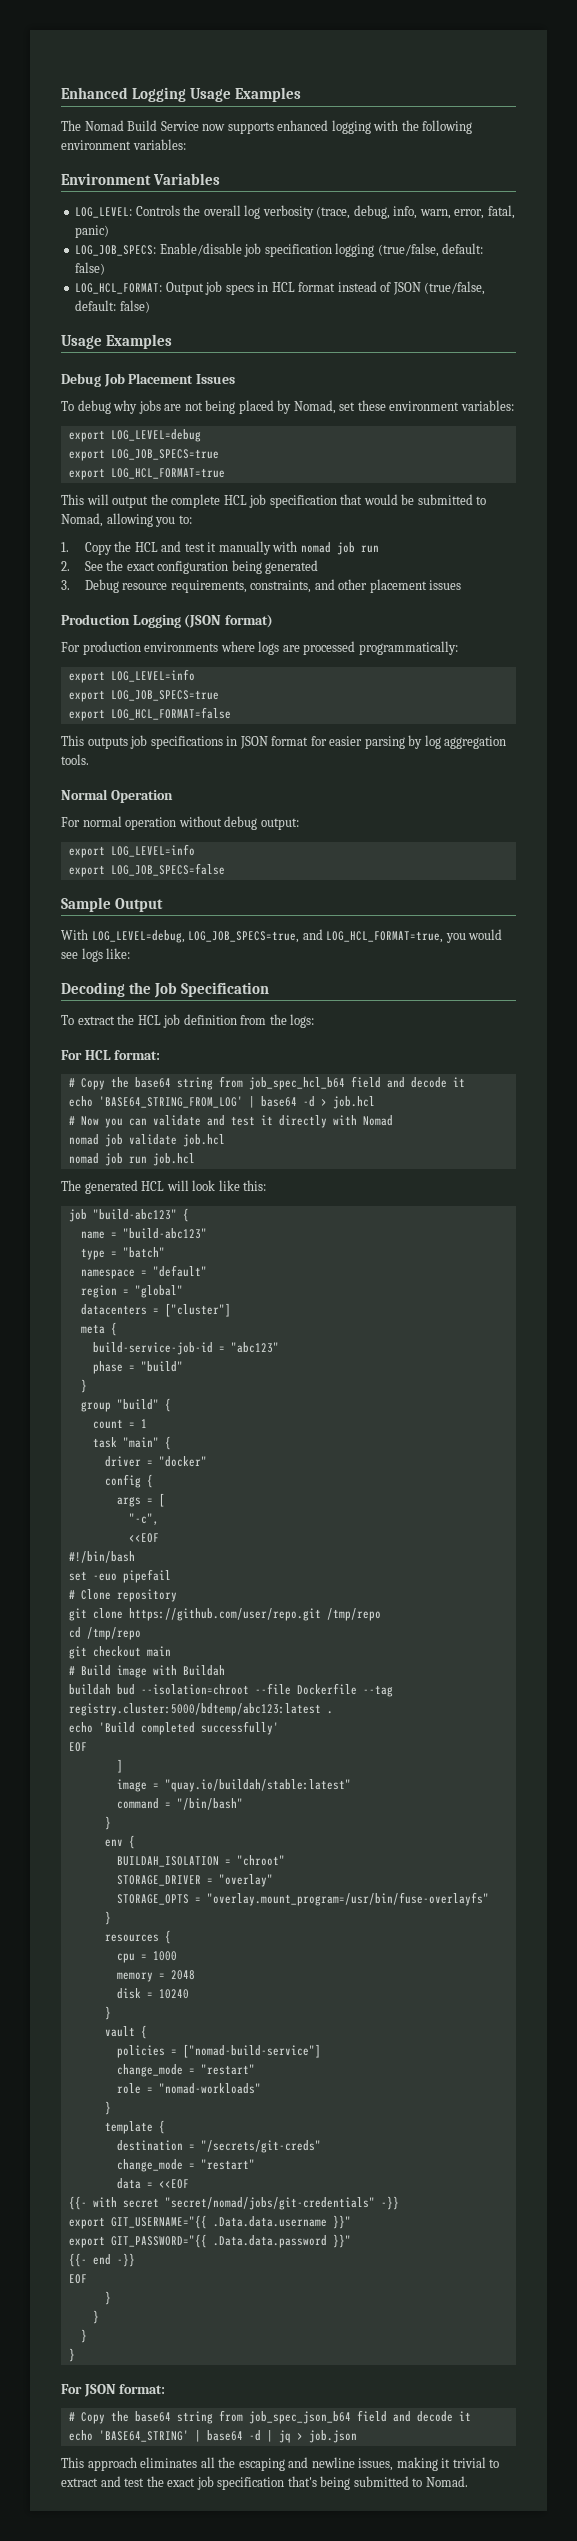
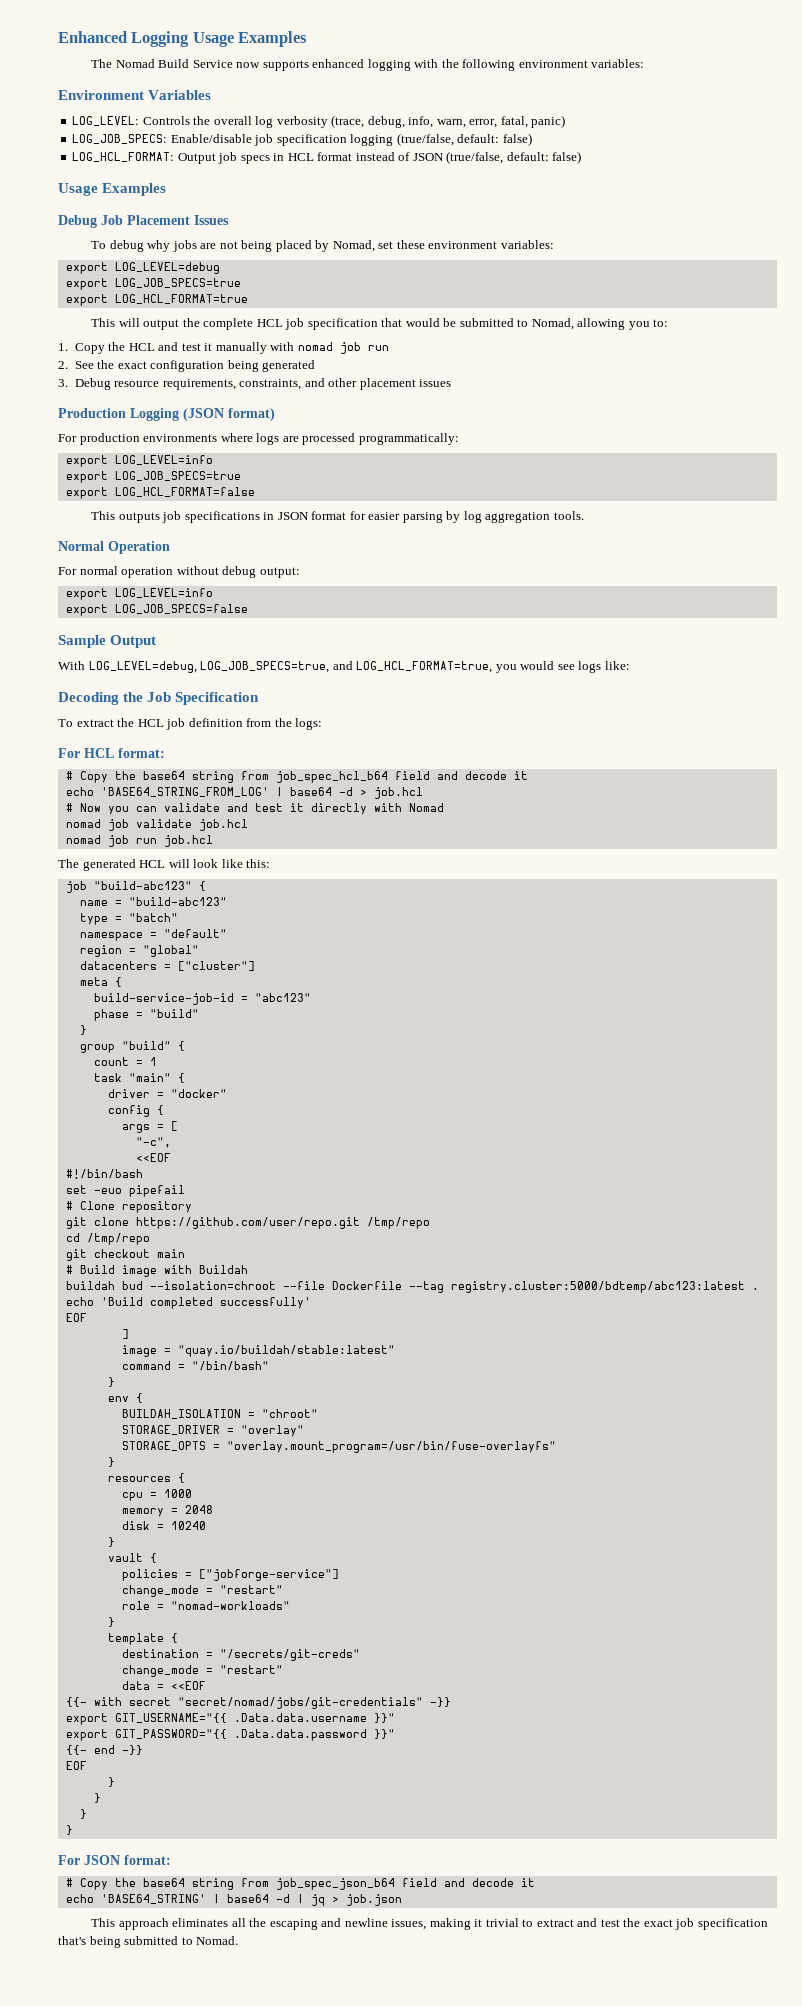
[182,2044,321,2058] ["nomad-build-service"] -> [198,1569,339,1581] ["jobforge-service"]

